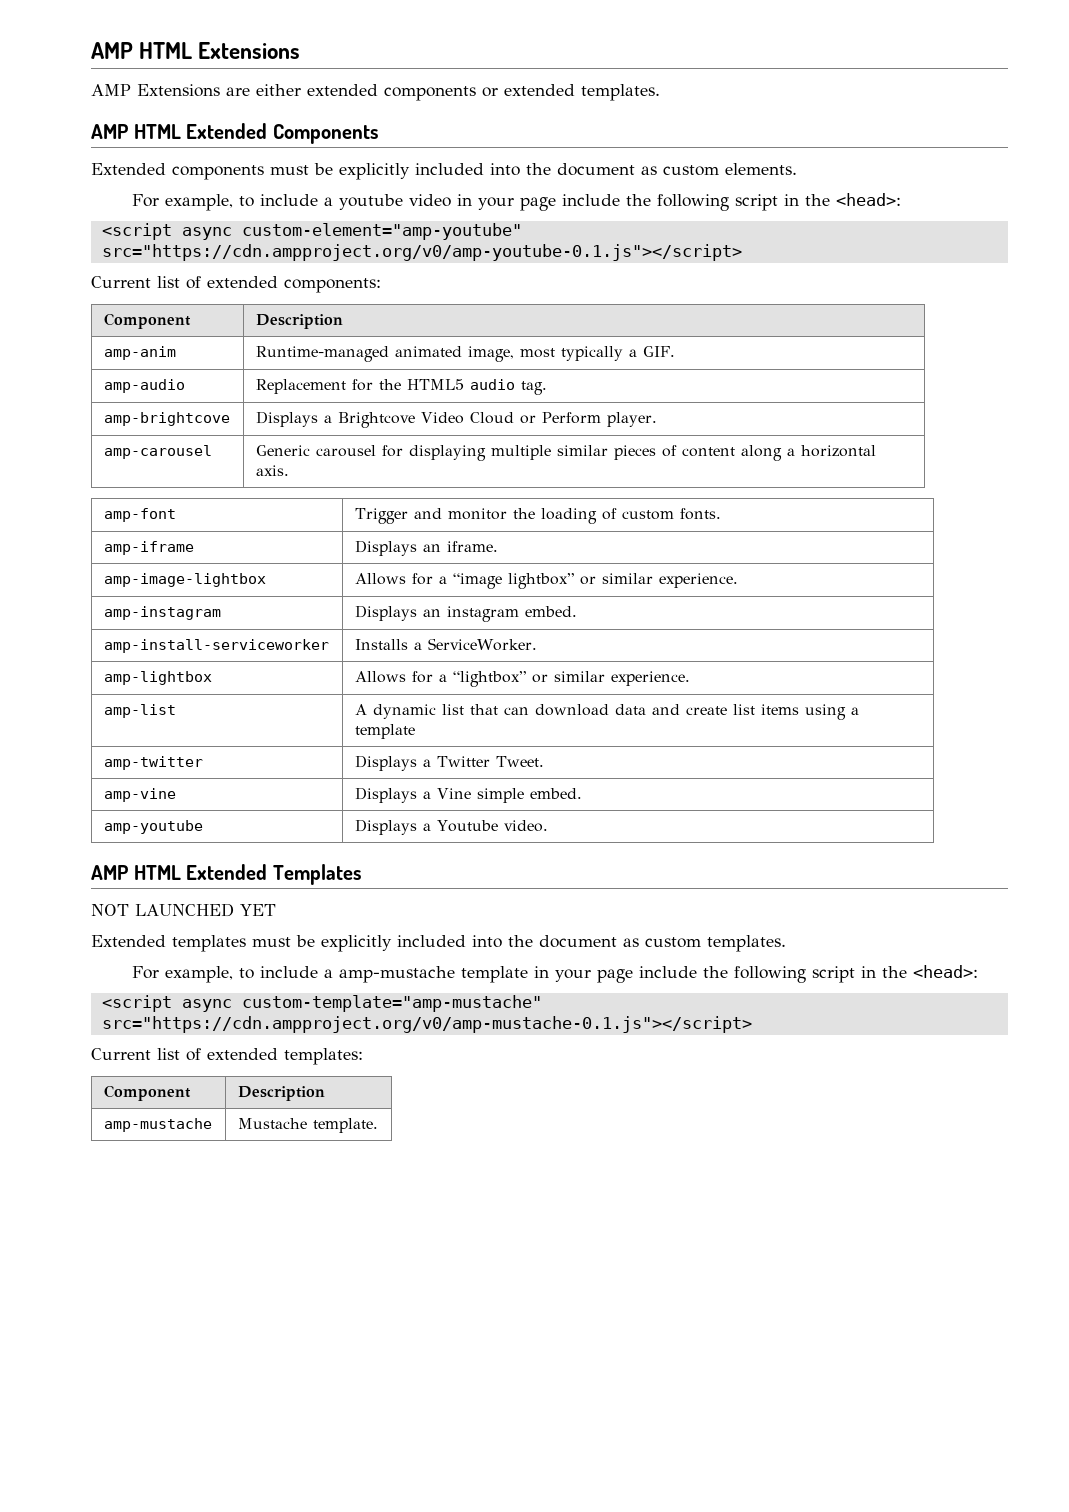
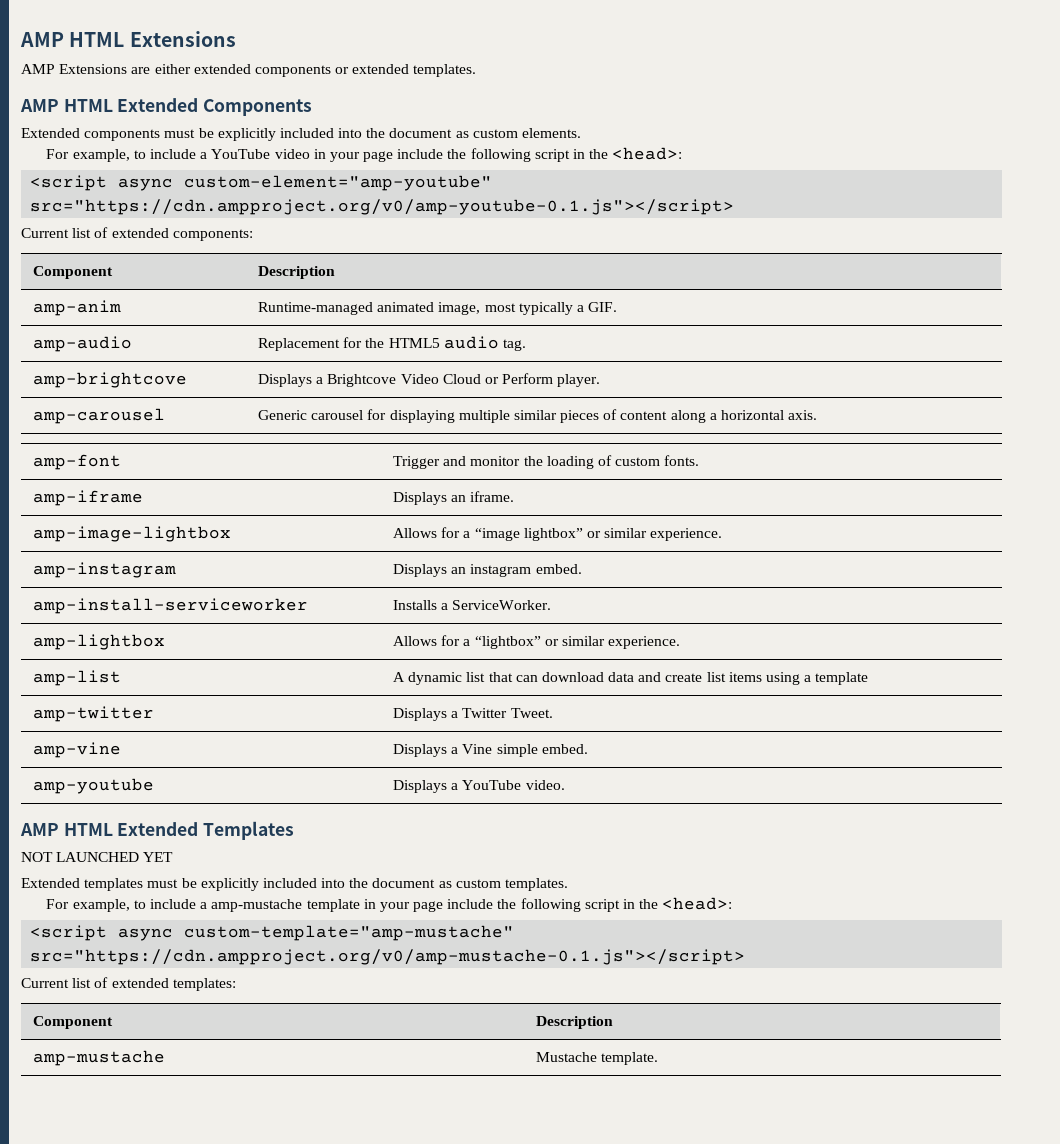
[339,194,404,210] youtube -> [211,149,271,159] YouTube
[436,820,498,832] Youtube -> [462,780,522,790] YouTube

